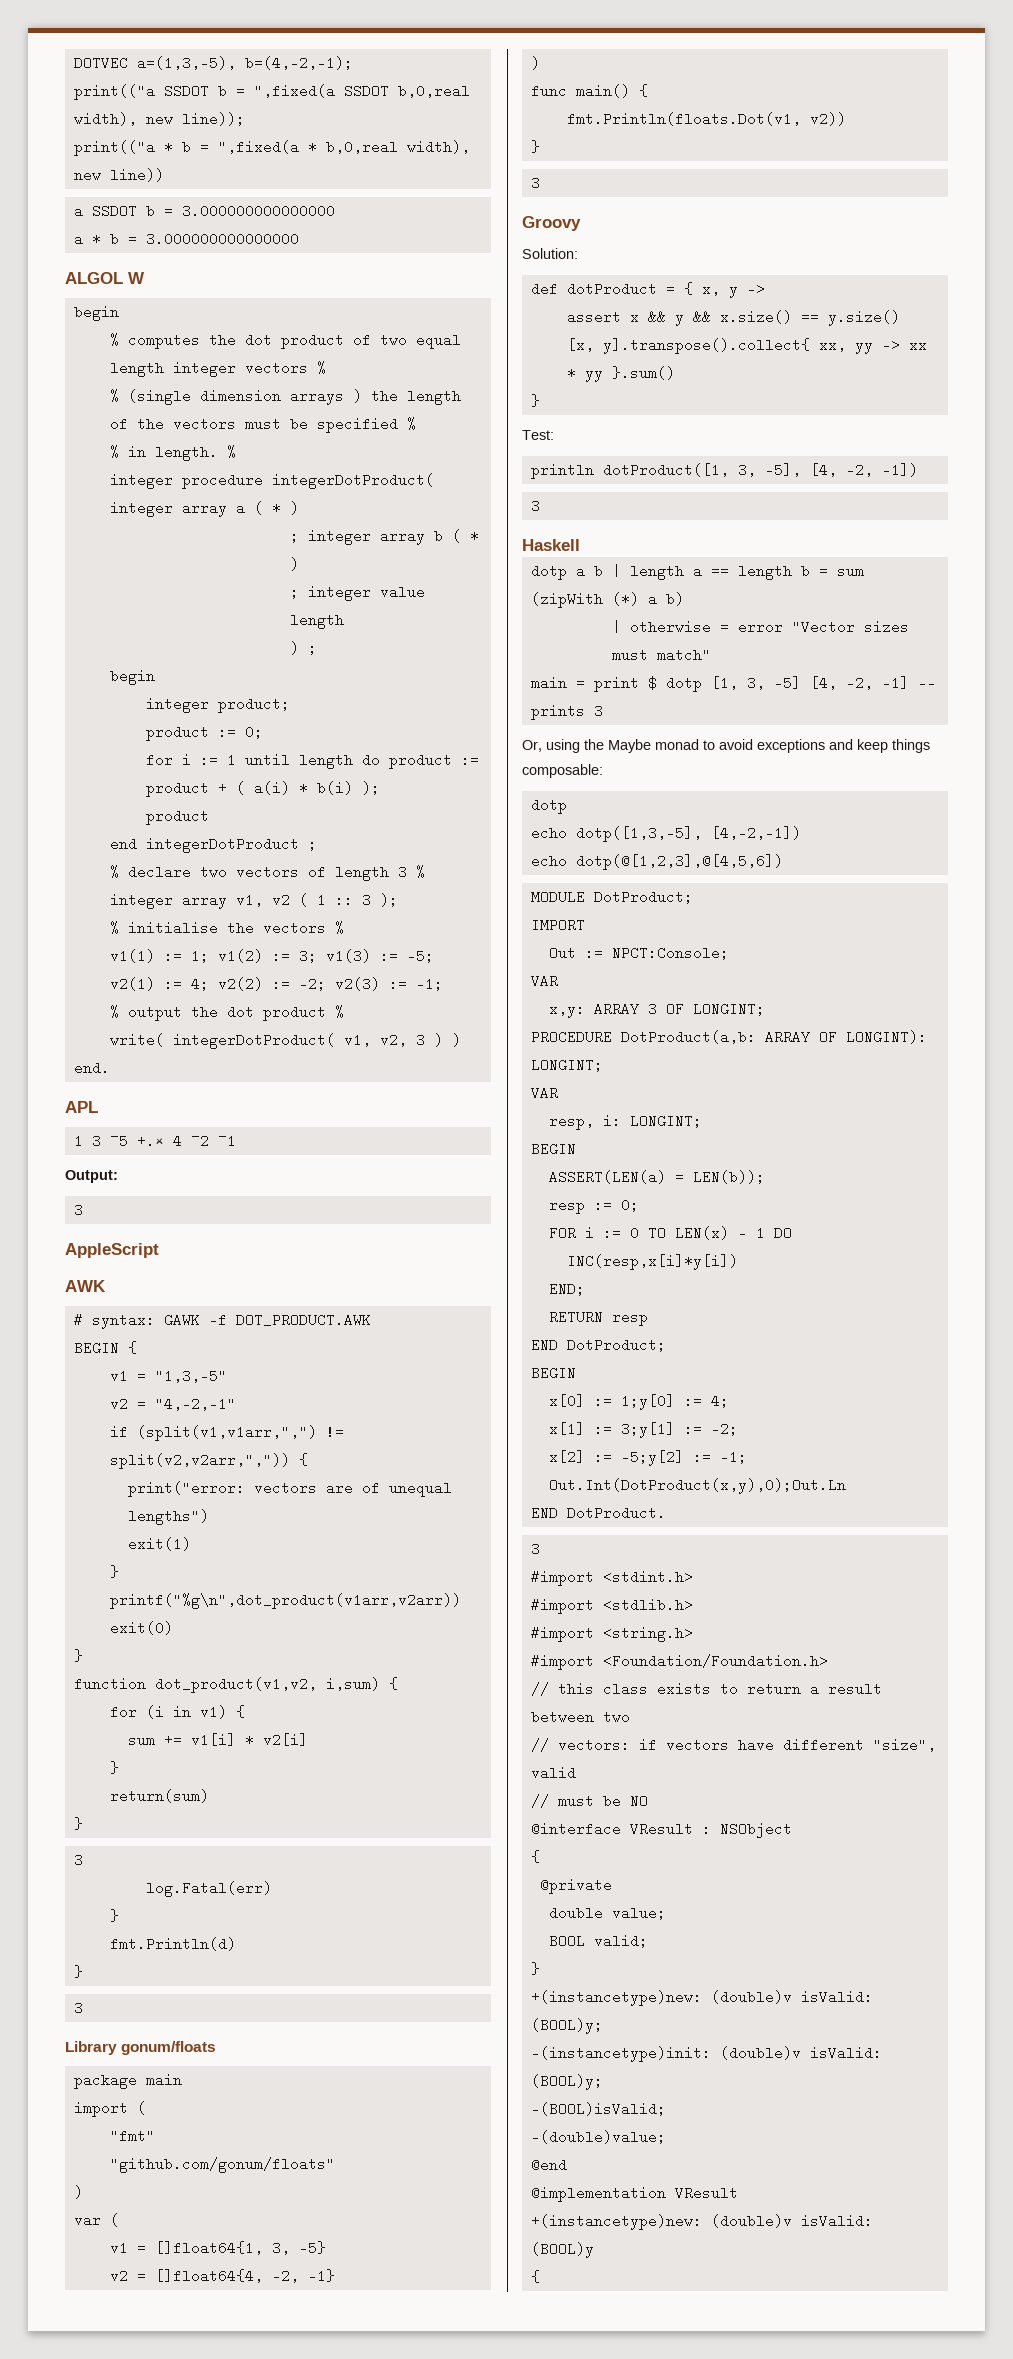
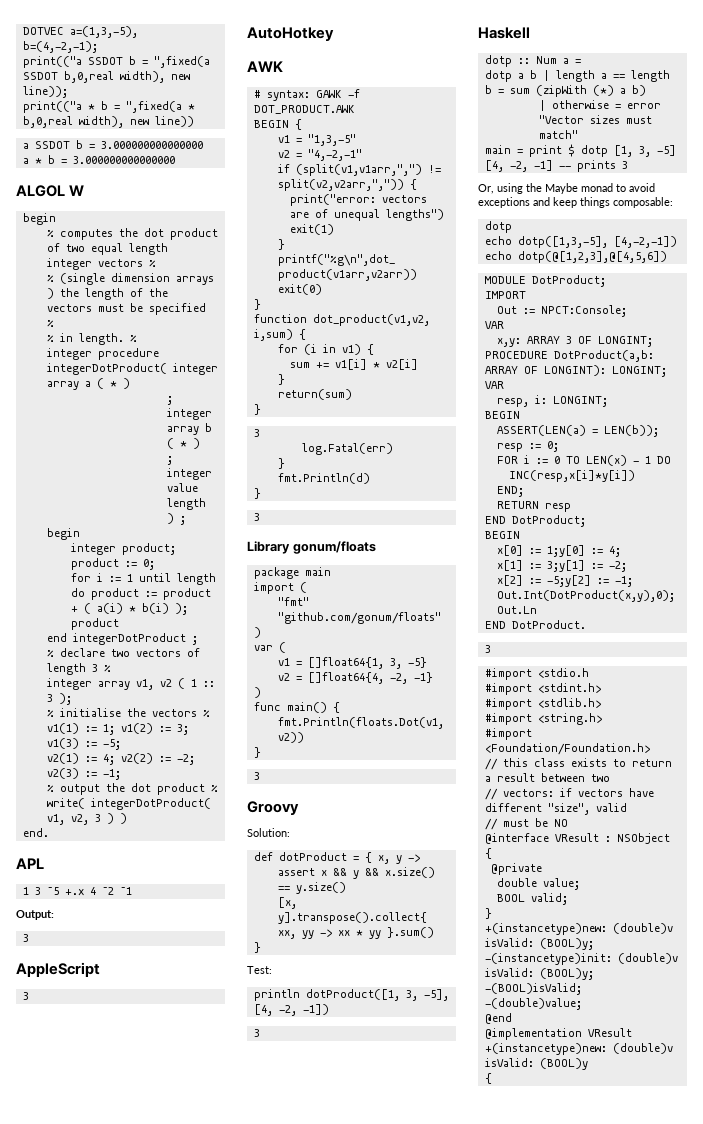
(159, 1250) none -> [22,992,29,1000] [247,27,334,41] // 3 // AutoHotkey
(580, 545) none -> [484,55,581,67] // dotp :: Num a =
(540, 1549) none -> [484,668,589,680] // #import <stdio.h

